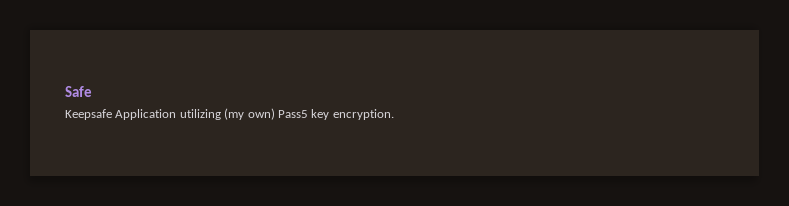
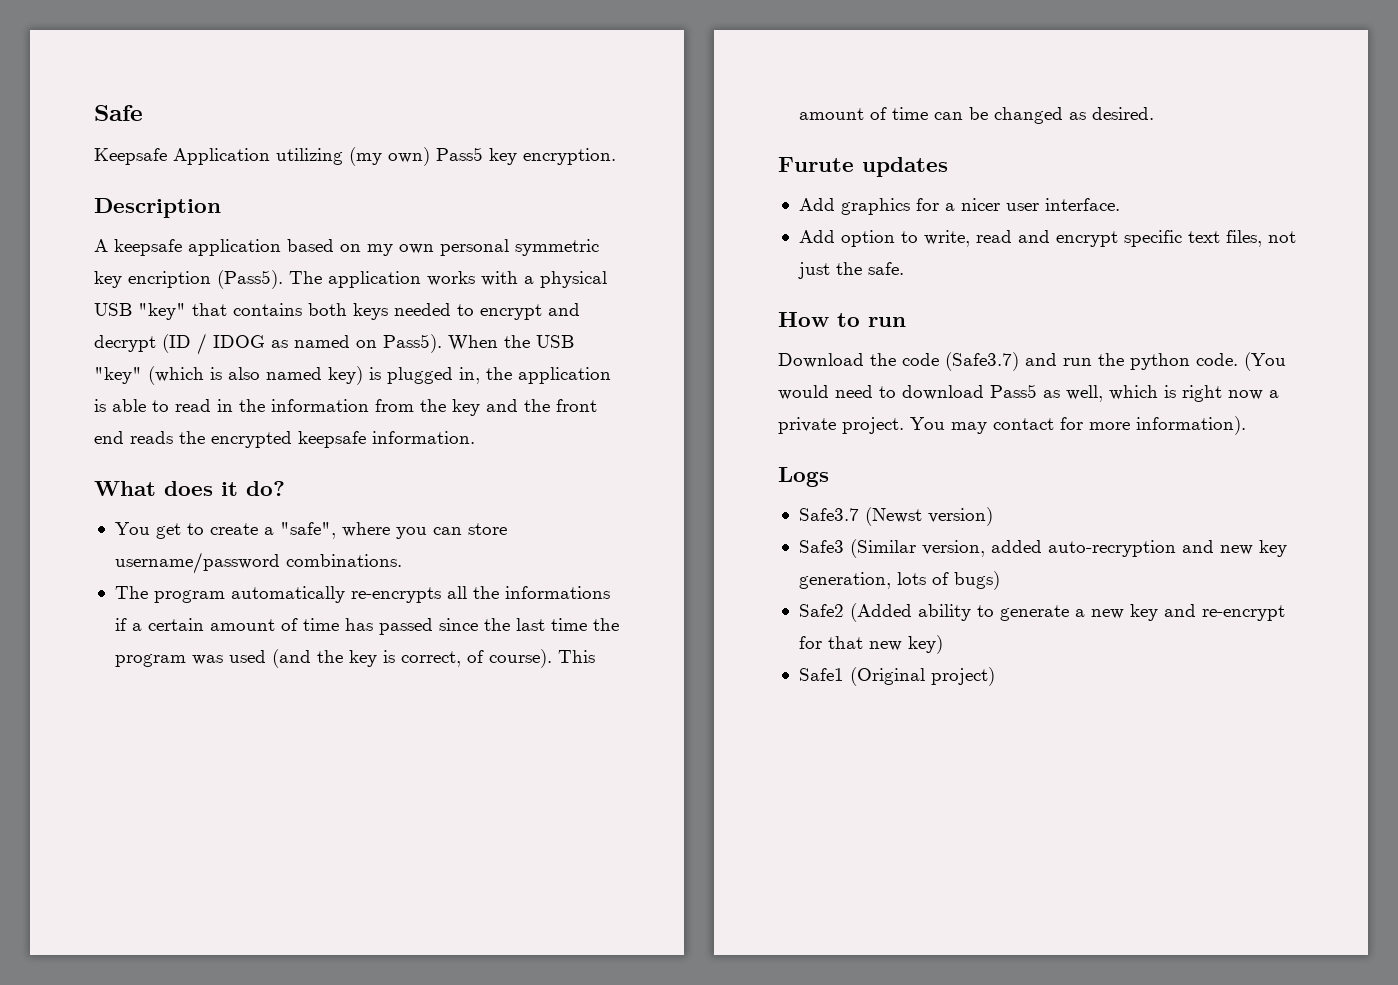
(394, 114) none -> [94,198,221,218] [94,239,599,256] [94,270,607,289] [94,303,580,320] [94,333,574,355] [94,366,611,385] [94,399,597,416] [94,431,475,448] [94,481,285,496] [114,522,507,539] [114,552,402,574] [114,586,610,603] [114,618,619,635] [114,649,595,668] [798,107,1154,124] [778,157,948,177] [798,198,1120,215] [798,230,1296,247] [797,262,904,279] [778,312,906,327] [778,352,1286,371] [778,384,1279,402] [778,416,1246,435] [778,467,829,487] [798,507,993,526] [798,539,1287,558] [798,571,1000,590] [798,603,1285,622] [798,635,943,654] [798,667,995,686] // Description // A keepsafe application based on my own personal symmetric key encription (Pass5). The application works with a physical USB "key" that contains both keys needed to encrypt and decrypt (ID / IDOG as named on Pass5). When the USB "key" (which is also named key) is plugged in, the application is able to read in the information from the key and the front end reads the encrypted keepsafe information. // What does it do? // You get to create a "safe", where you can store username/password combinations. // The program automatically re-encrypts all the informations if a certain amount of time has passed since the last time the program was used (and the key is correct, of course). This amount of time can be changed as desired. // Furute updates // Add graphics for a nicer user interface. // Add option to write, read and encrypt specific text files, not just the safe. // How to run // Download the code (Safe3.7) and run the python code. (You would need to download Pass5 as well, which is right now a private project. You may contact for more information). // Logs // Safe3.7 (Newst version) // Safe3 (Similar version, added auto-recryption and new key generation, lots of bugs) // Safe2 (Added ability to generate a new key and re-encrypt for that new key) // Safe1 (Original project)

